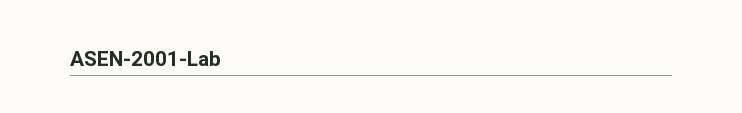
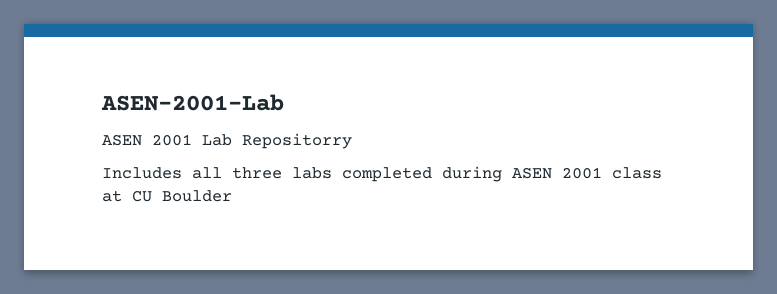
(221, 58) none -> [102,133,352,149] [102,166,662,182] [102,190,232,202] // ASEN 2001 Lab Repositorry // Includes all three labs completed during ASEN 2001 class at CU Boulder

